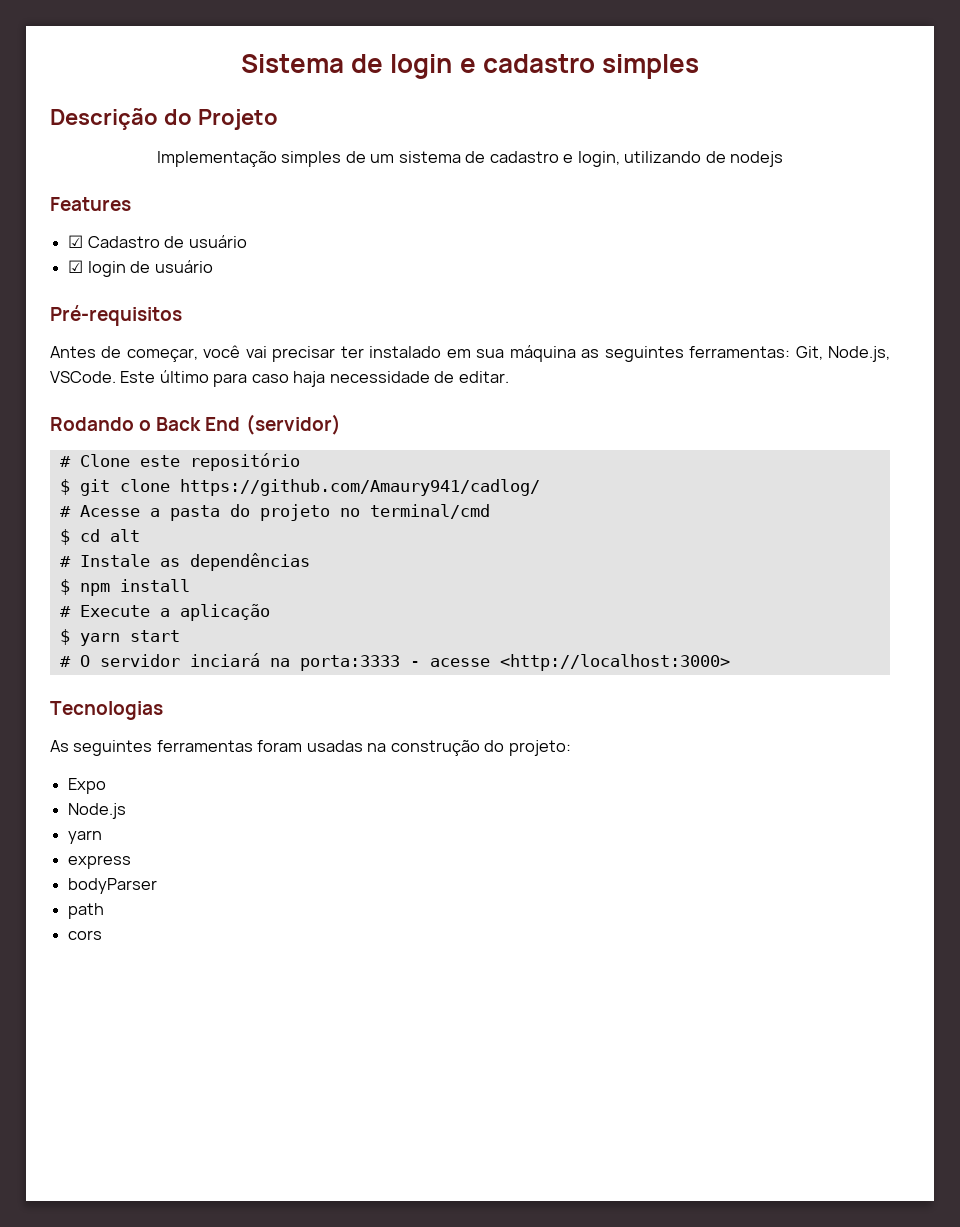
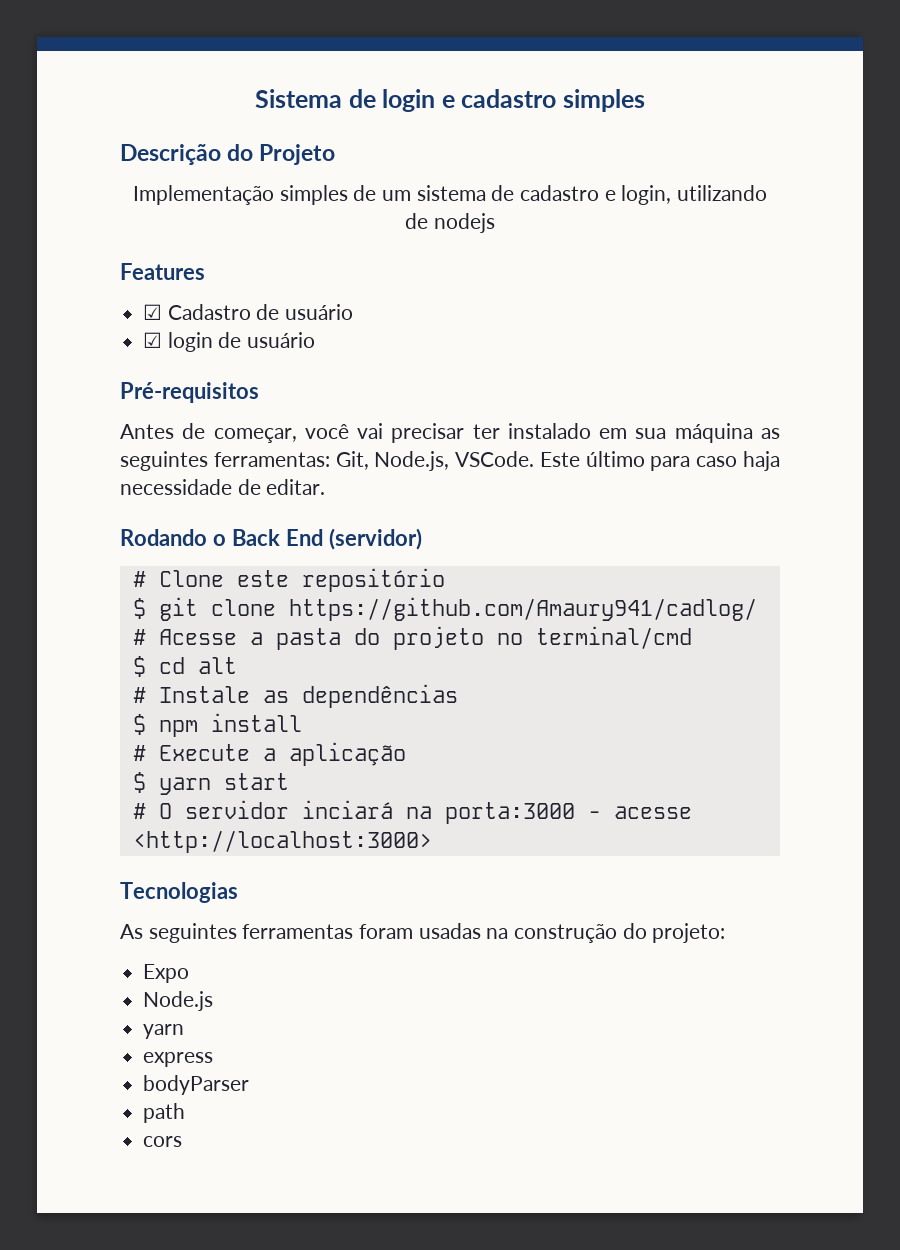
[299,655,400,671] porta:3333 -> [444,802,575,824] porta:3000

